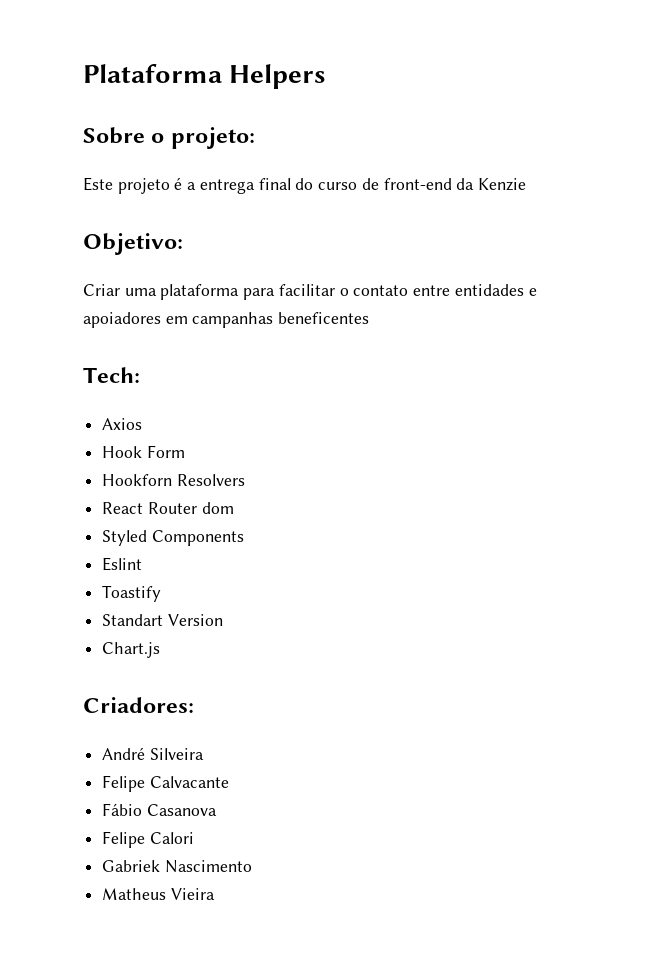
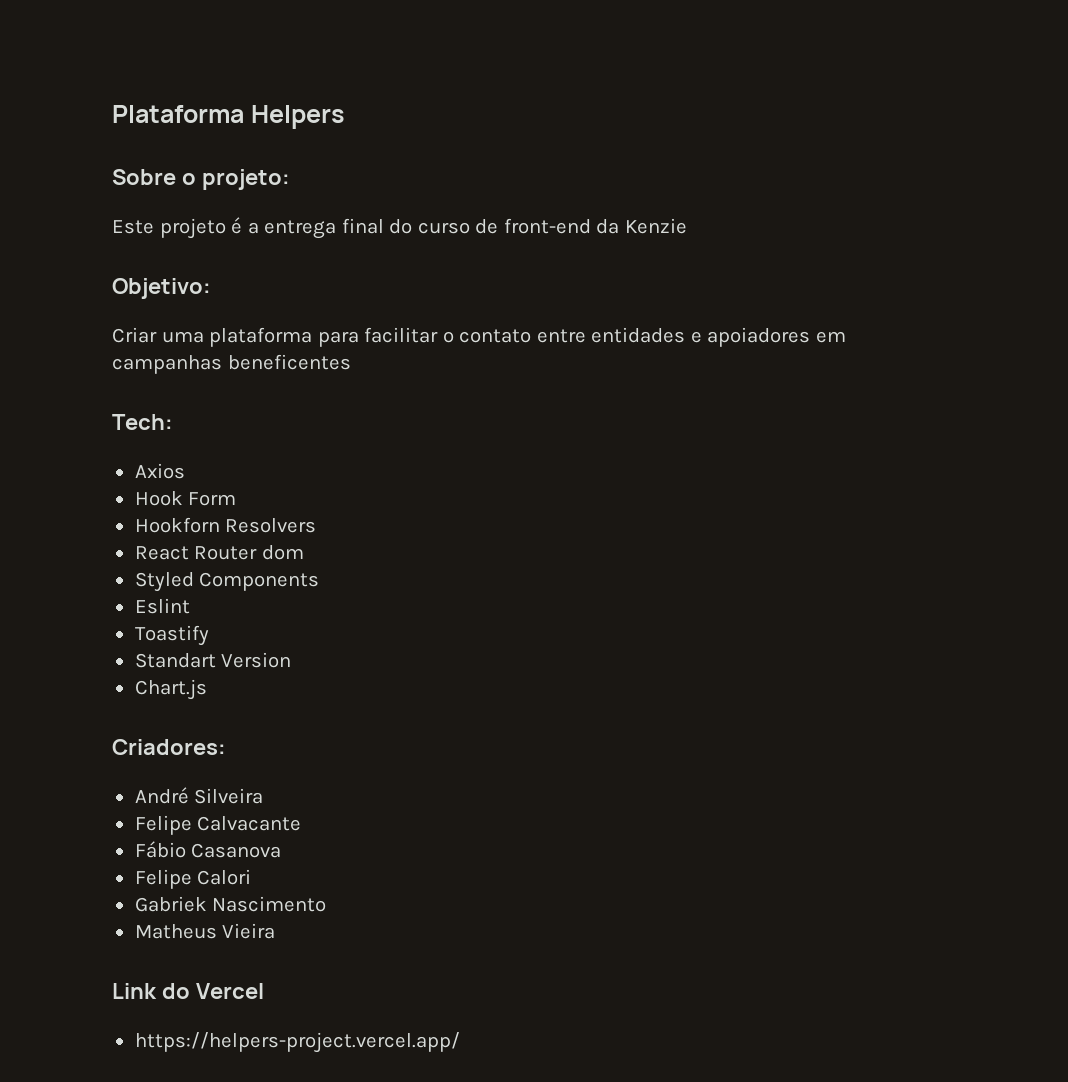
(215, 894) none -> [112,983,264,999] [134,1032,460,1053] // Link do Vercel // https://helpers-project.vercel.app/

